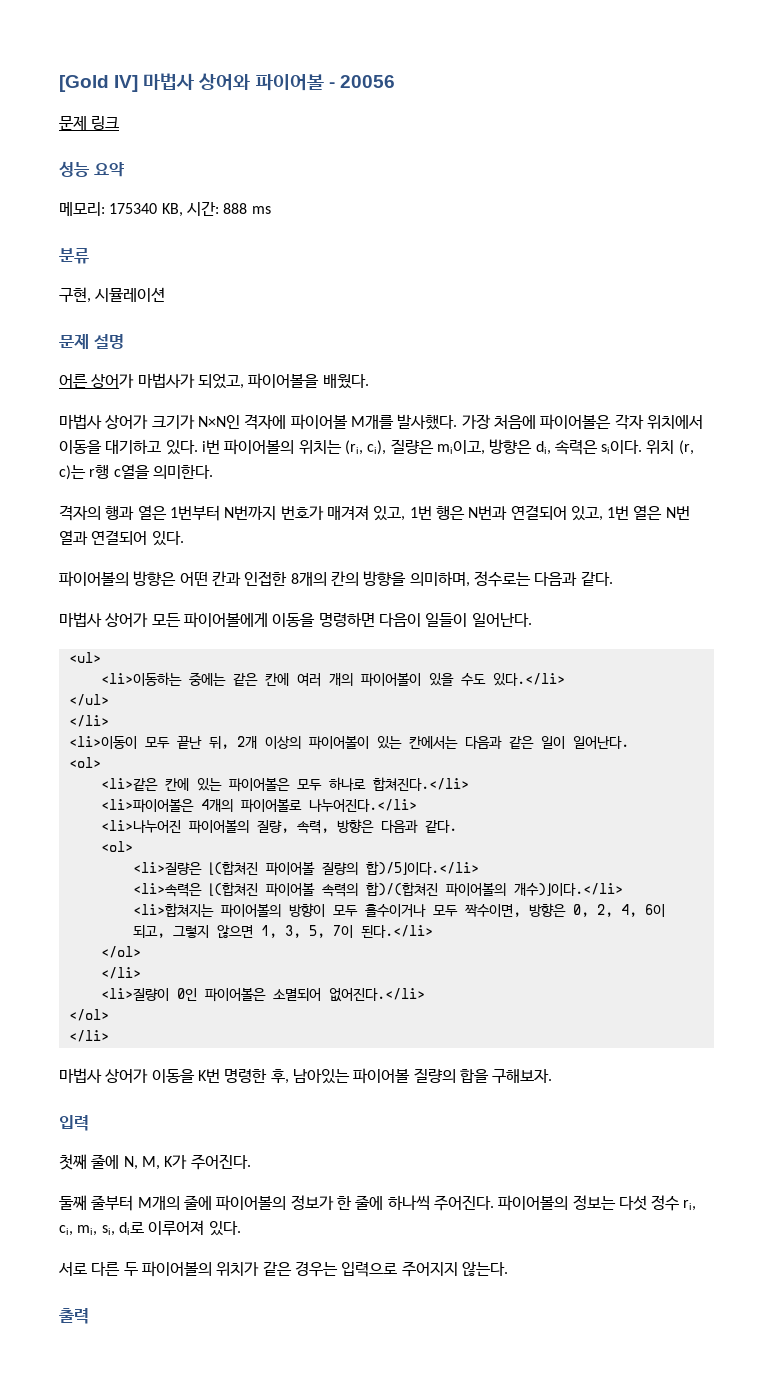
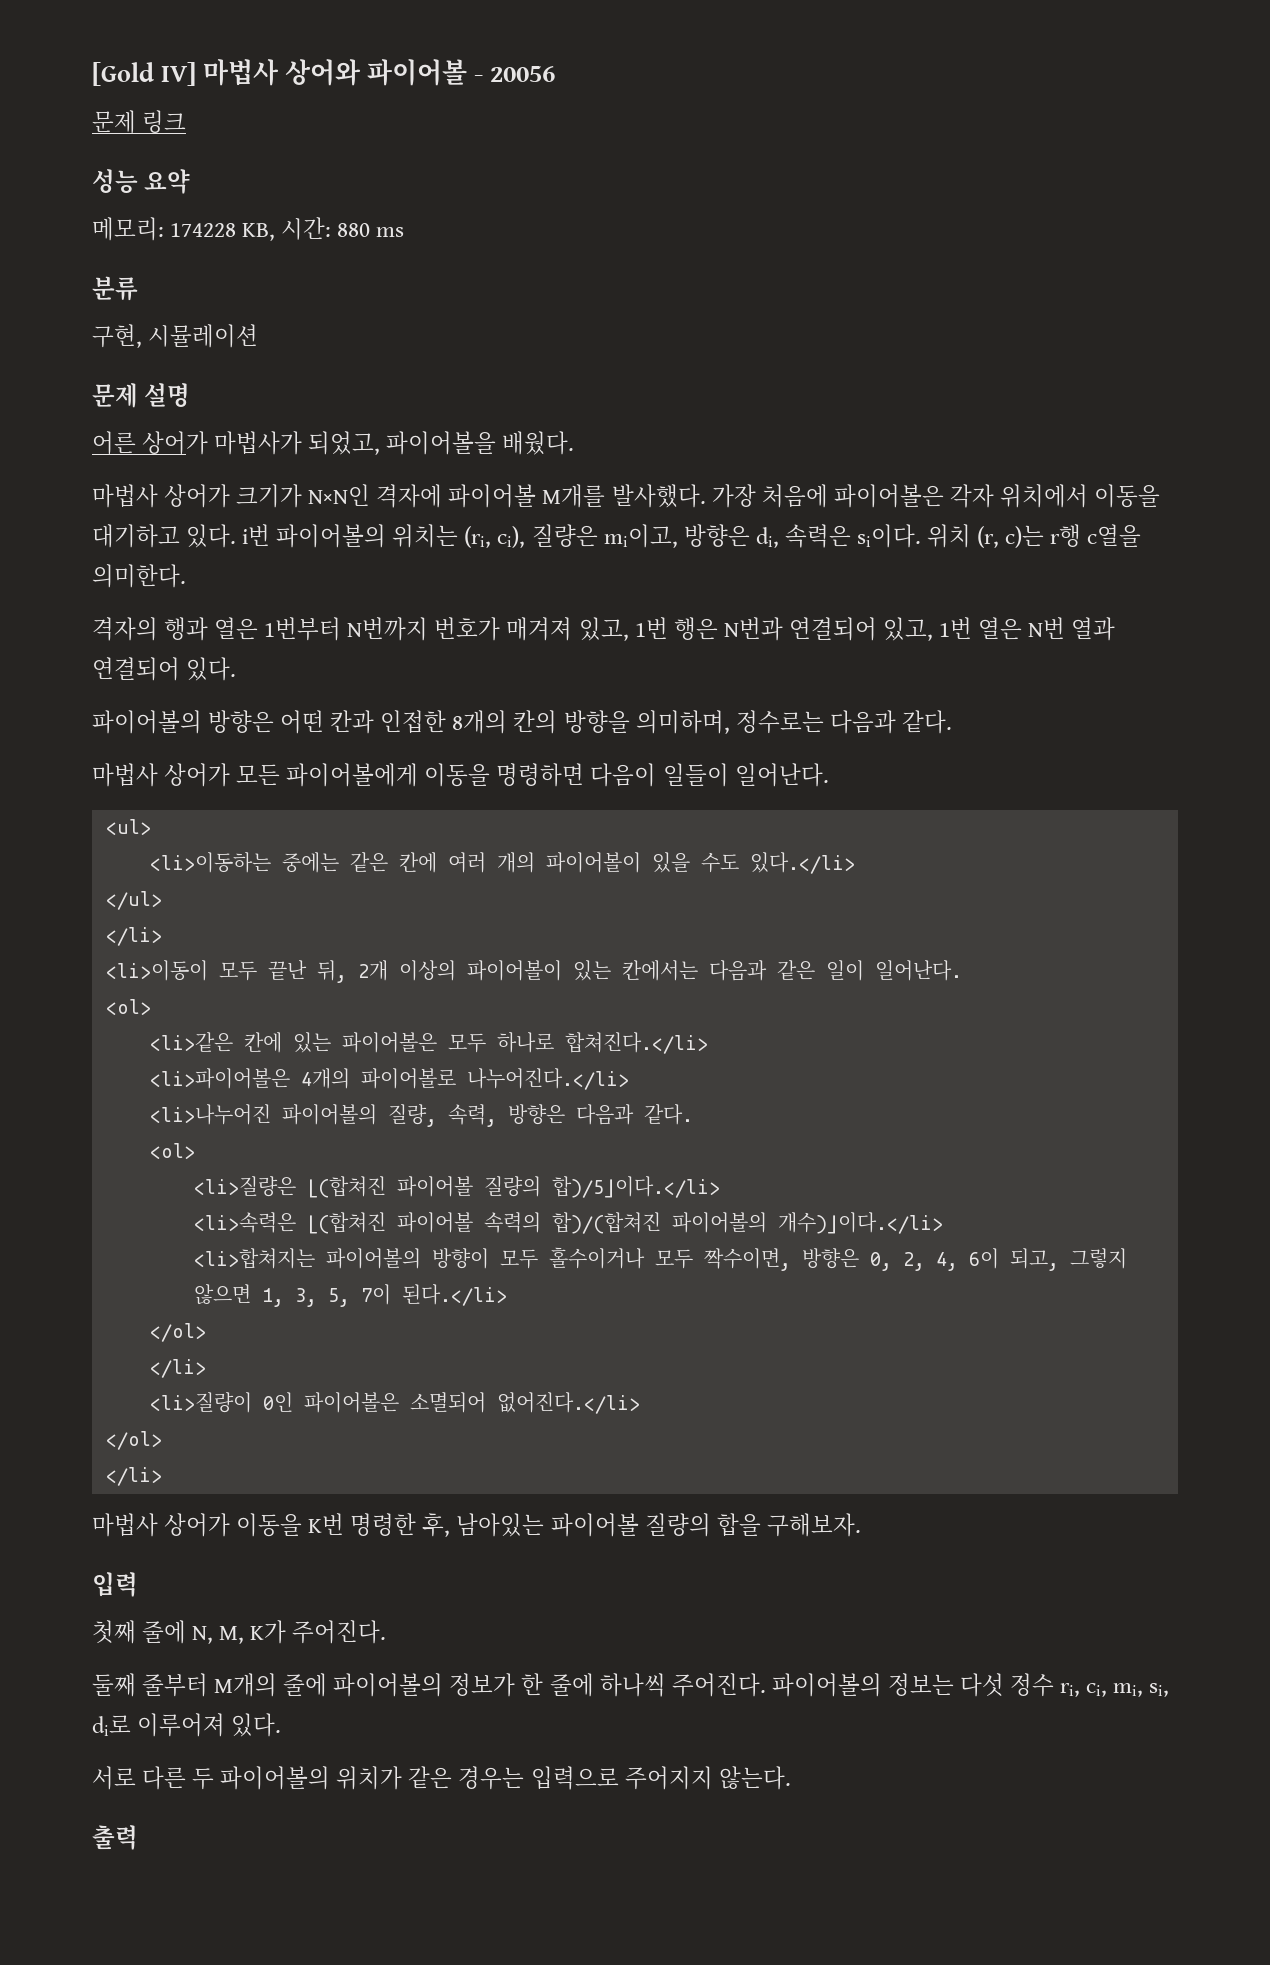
[109,203,158,214] 175340 -> [170,223,237,237] 174228
[223,203,248,214] 888 -> [337,223,371,237] 880

